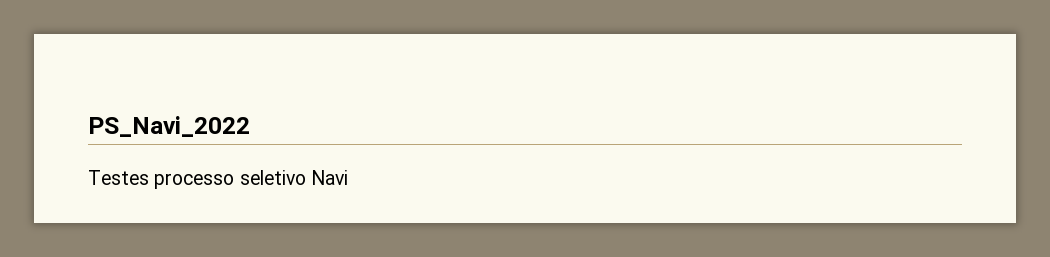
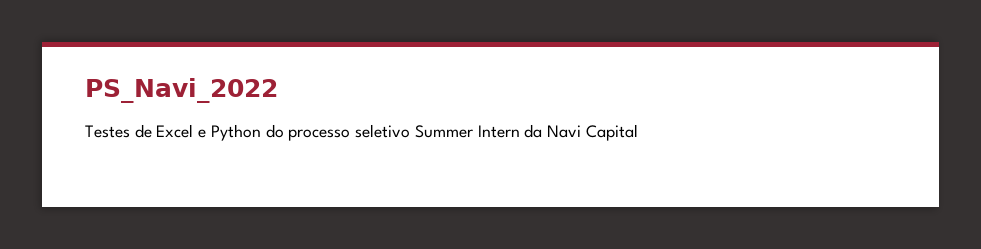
[154,170,348,189] processo seletivo Navi -> [134,124,638,141] de Excel e Python do processo seletivo Summer Intern da Navi Capital

